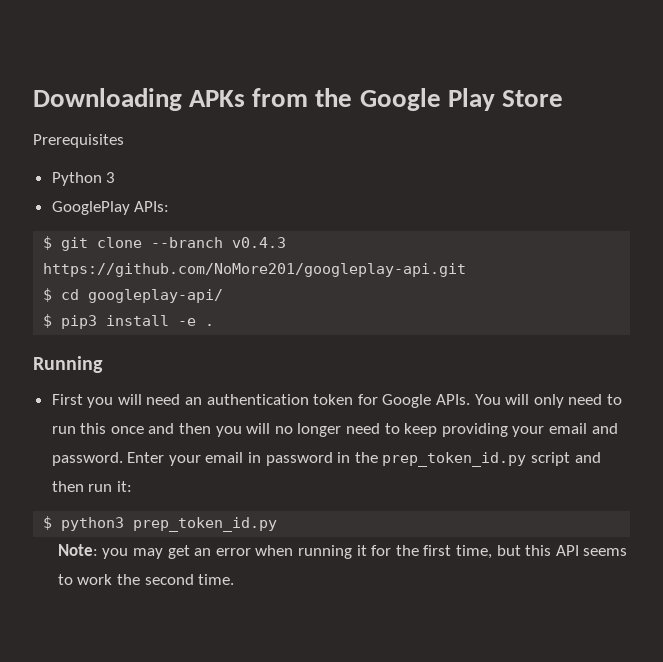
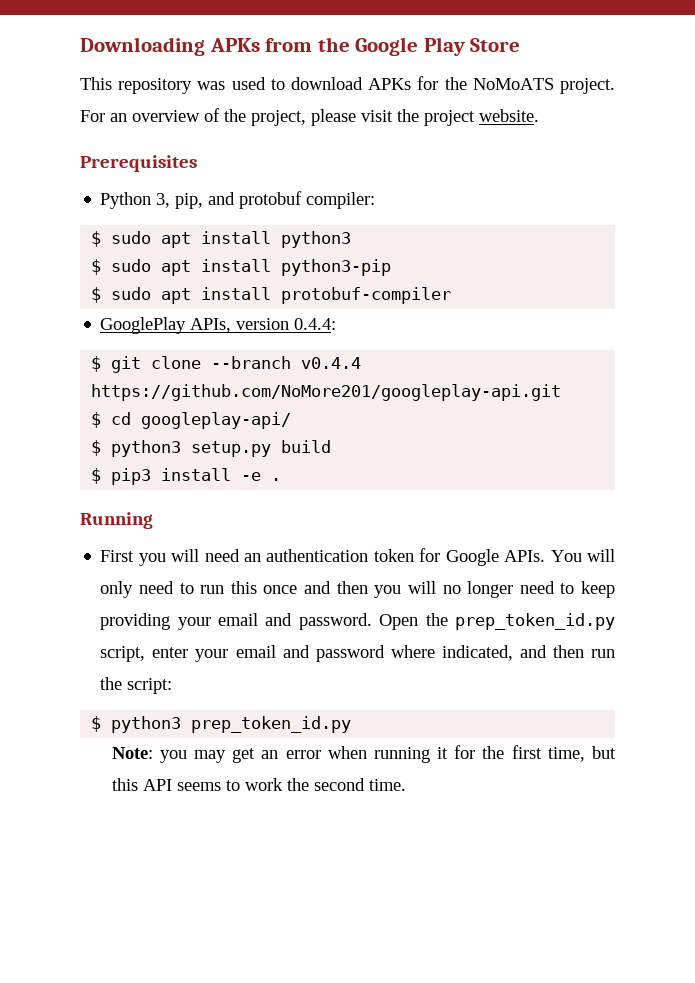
[33,134,124,148] [51,172,116,186] [51,201,170,215] Prerequisites // Python 3 // GooglePlay APIs: -> [80,76,615,94] [80,108,539,126] [80,155,197,172] [100,191,376,209] [91,231,352,248] [91,259,392,276] [91,287,452,304] [100,317,337,334] This repository was used to download APKs for the NoMoATS project. For an overview of the project, please visit the project website. // Prerequisites // Python 3, pip, and protobuf compiler: // $ sudo apt install python3 // $ sudo apt install python3-pip // $ sudo apt install protobuf-compiler // GooglePlay APIs, version 0.4.4:
[232,237,287,248] v0.4.3 -> [301,357,362,369] v0.4.4
(224, 296) none -> [91,440,332,457] // $ python3 setup.py build
[127,452,571,467] Enter your email in password in the prep_token_id.py script -> [379,613,615,630] [100,645,513,662] Open the prep_token_id.py script, enter your email and password where indicated,
[116,481,132,492] it: -> [100,677,173,694] the script:

